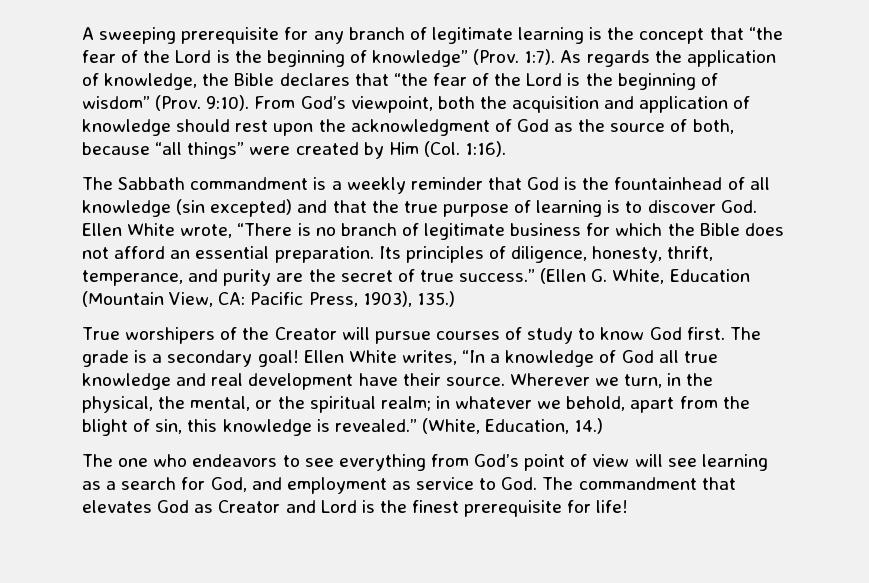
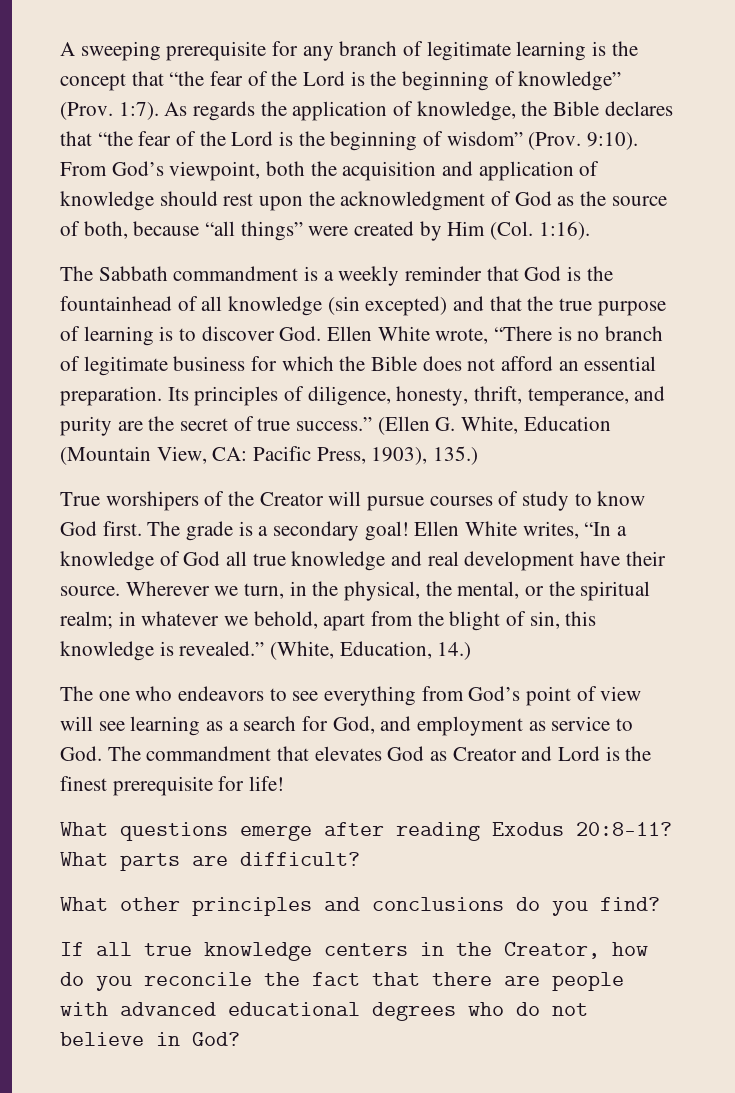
(629, 506) none -> [60,822,672,841] [60,852,360,871] [60,897,660,916] [60,942,648,961] [60,972,624,991] [60,1002,588,1021] [60,1032,240,1046] // What questions emerge after reading Exodus 20:8–11? What parts are difficult? // What other principles and conclusions do you find? // If all true knowledge centers in the Creator, how do you reconcile the fact that there are people with advanced educational degrees who do not believe in God?

